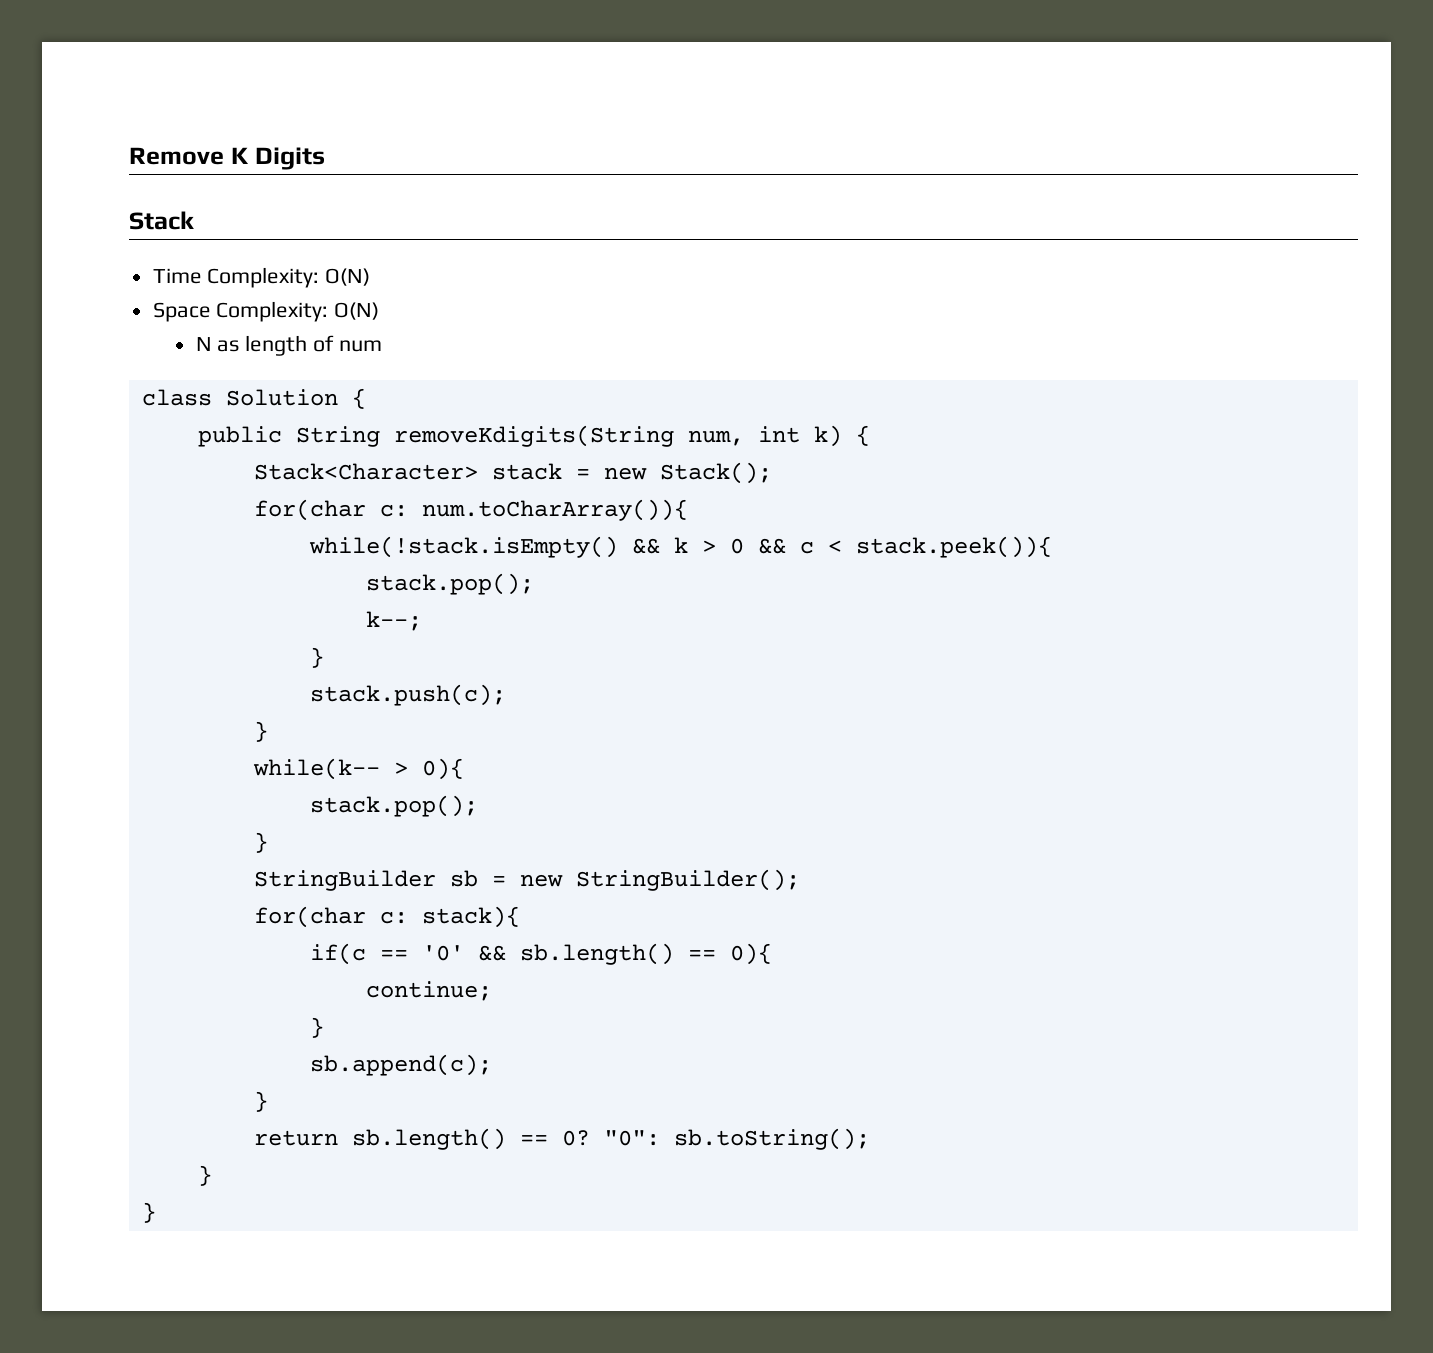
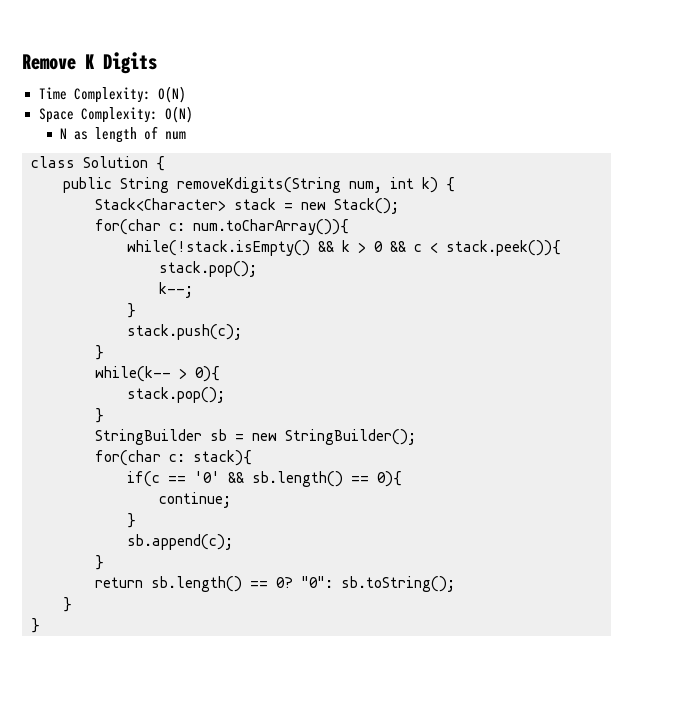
[129,211,194,230] // Stack -> (157, 63) none

